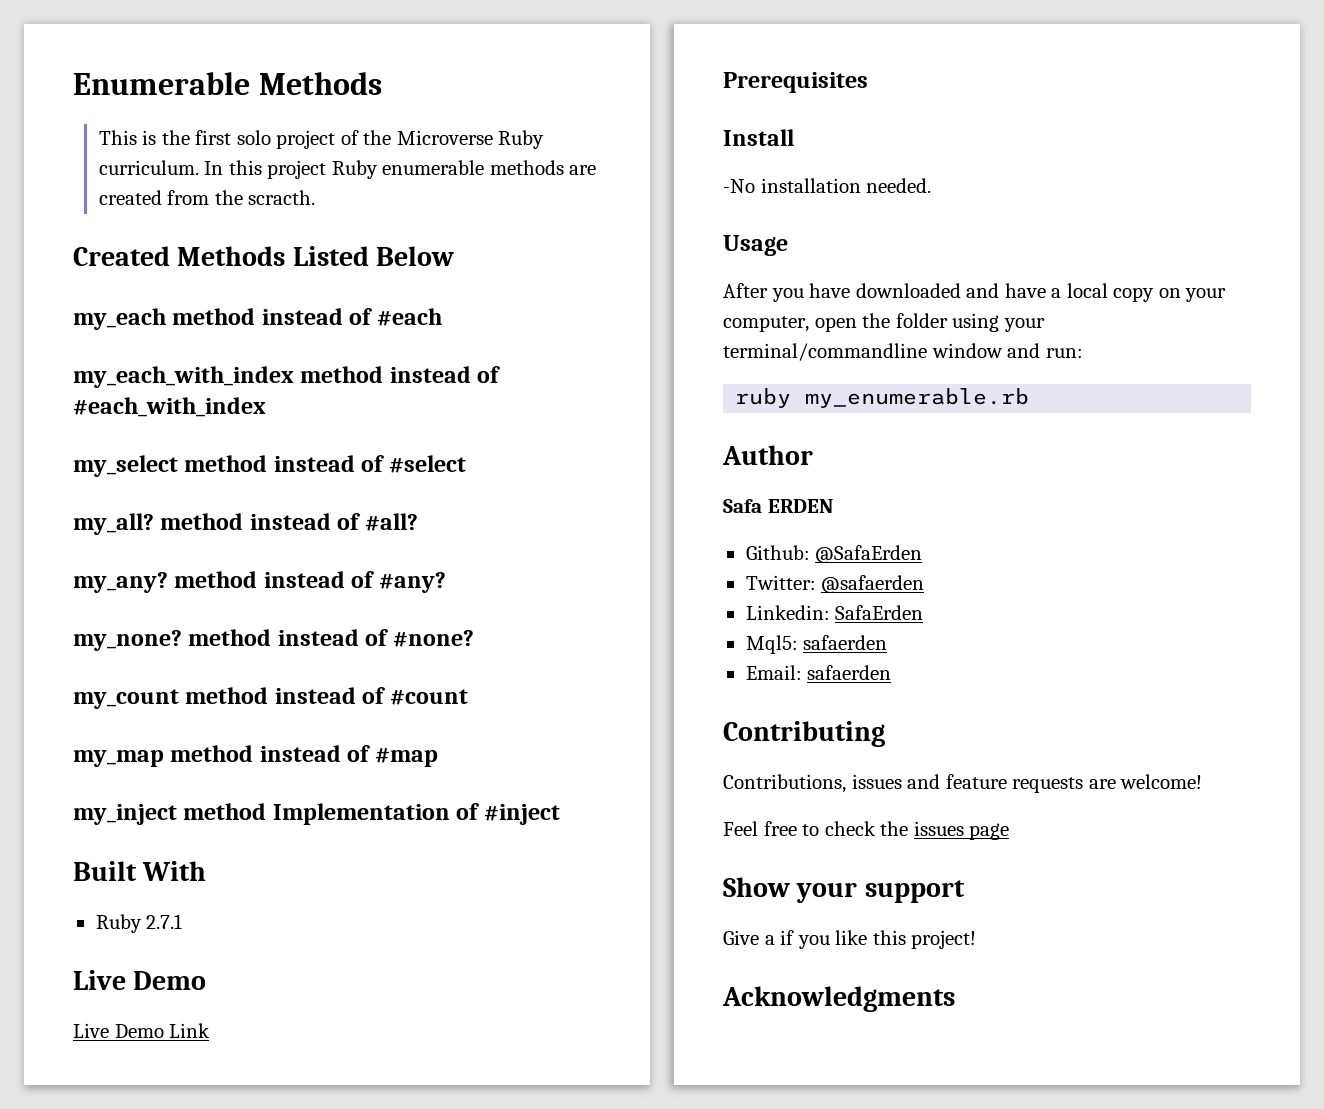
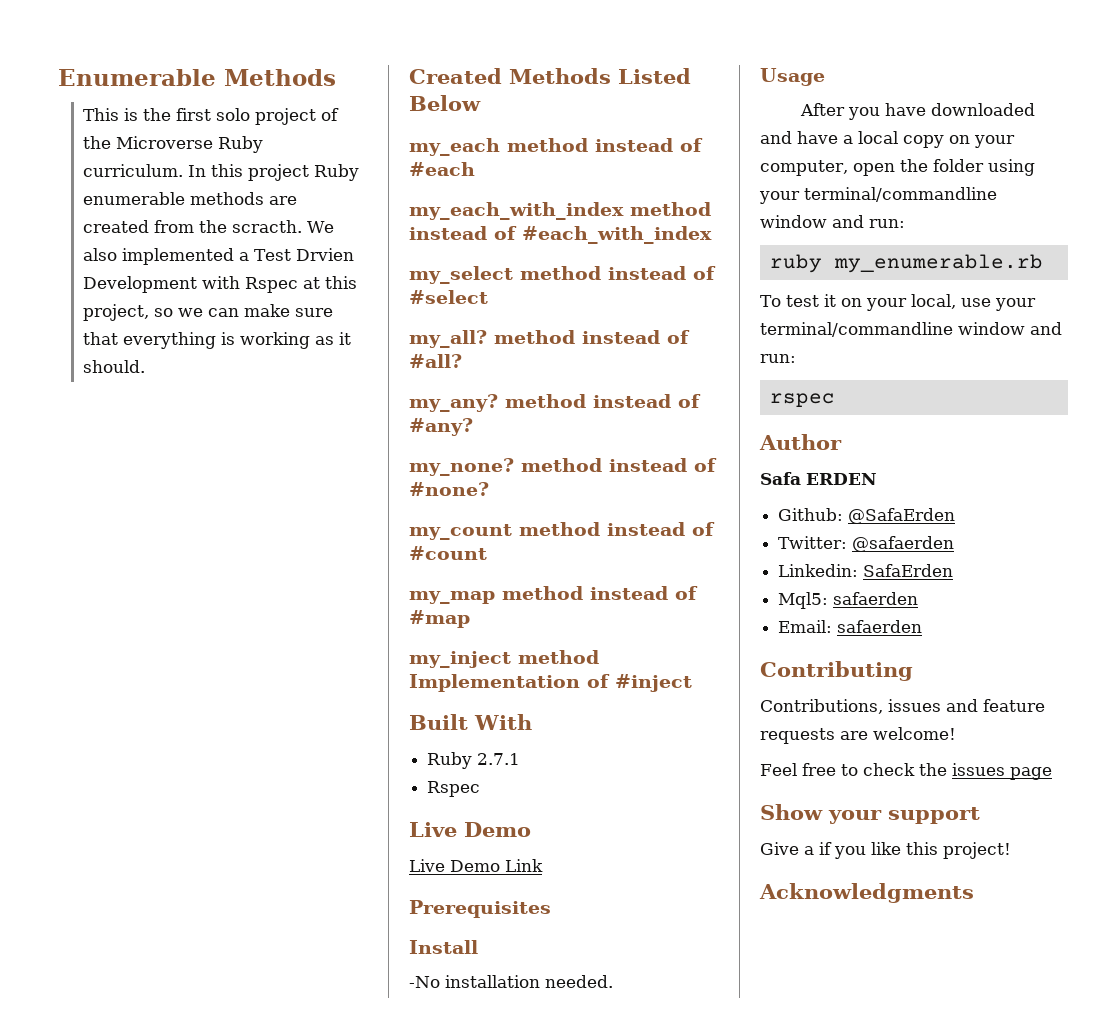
(316, 197) none -> [306,221,334,233] [82,248,354,265] [82,276,357,293] [82,304,333,321] [82,332,351,349] [82,360,145,373] We also implemented a Test Drvien Development with Rspec at this project, so we can make sure that everything is working as it should.
(183, 921) none -> [427,781,481,797] // Rspec
(1030, 398) none -> [760,294,1036,311] [760,322,1062,337] [760,354,796,363] [769,393,835,407] // To test it on your local, use your terminal/commandline window and run: // rspec

